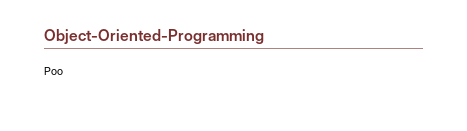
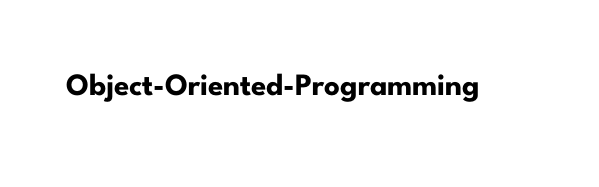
[44,67,63,75] // Poo -> (480, 87) none

